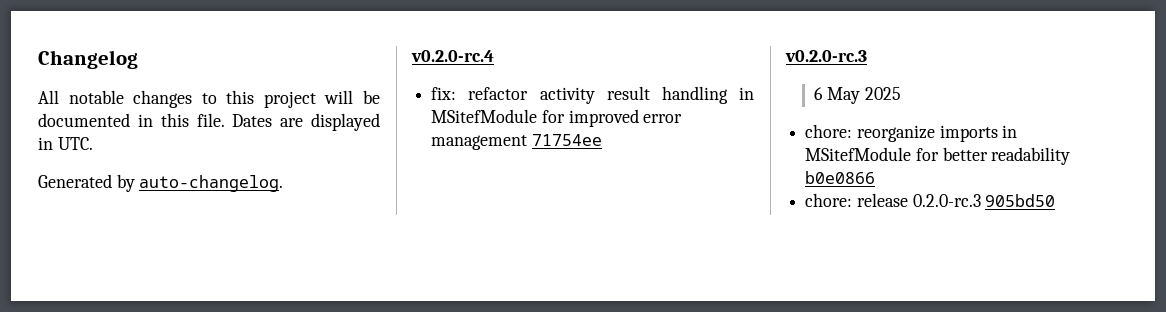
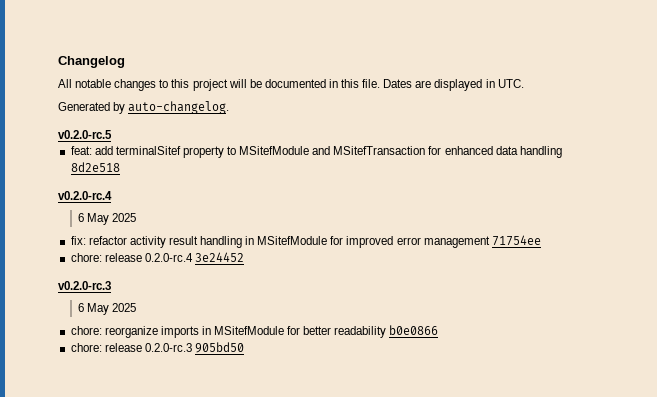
[411,50,494,62] v0.2.0-rc.4 -> [58,130,112,139] [70,146,562,158] [70,162,120,172] [58,191,112,200] [77,213,136,225] v0.2.0-rc.5 // feat: add terminalSitef property to MSitefModule and MSitefTransaction for enhanced data handling 8d2e518 // v0.2.0-rc.4 // 6 May 2025
(602, 140) none -> [70,252,244,262] // chore: release 0.2.0-rc.4 3e24452

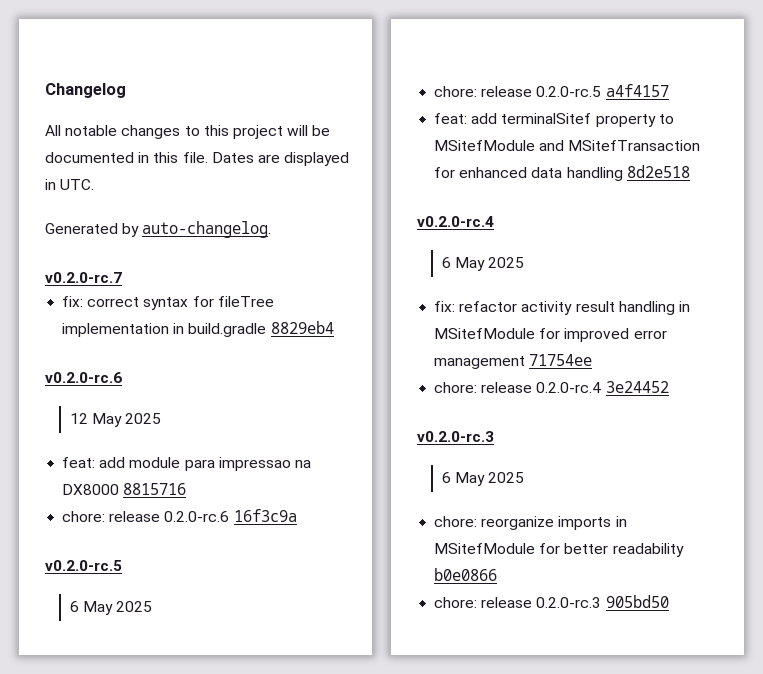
[58,130,112,139] v0.2.0-rc.5 -> [45,272,122,283] [62,296,274,310] [62,321,334,337] [45,372,122,383] [69,413,162,427] [62,457,311,471] [62,483,187,495] [62,509,297,522] [45,560,122,571] [69,601,153,615] [434,84,669,97] v0.2.0-rc.7 // fix: correct syntax for fileTree implementation in build.gradle 8829eb4 // v0.2.0-rc.6 // 12 May 2025 // feat: add module para impressao na DX8000 8815716 // chore: release 0.2.0-rc.6 16f3c9a // v0.2.0-rc.5 // 6 May 2025 // chore: release 0.2.0-rc.5 a4f4157

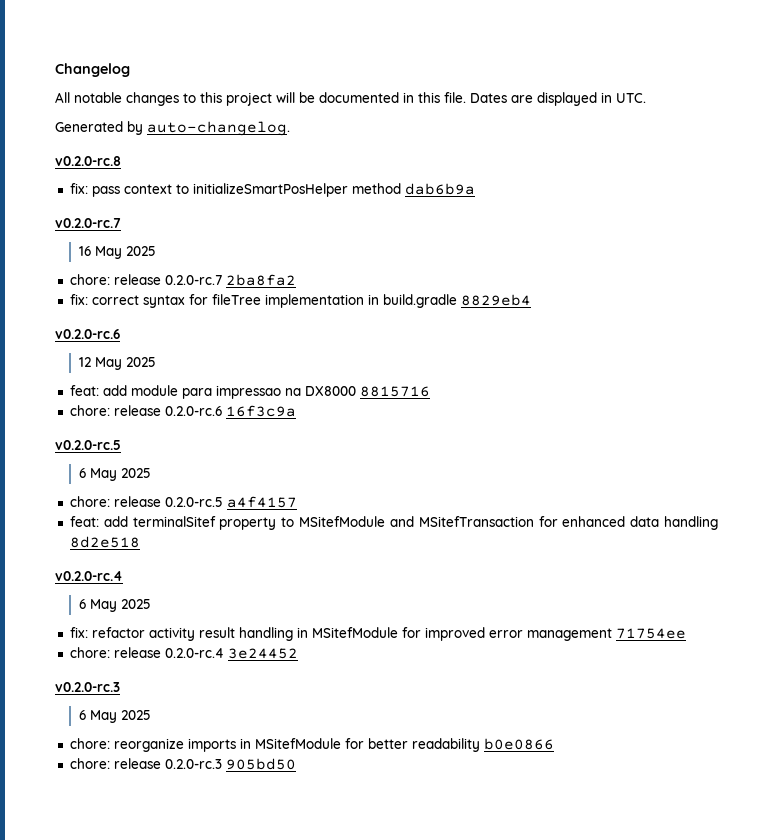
[45,272,122,283] v0.2.0-rc.7 -> [55,156,121,166] [69,183,475,197] [55,218,121,228] [78,246,156,259] [69,274,296,286] v0.2.0-rc.8 // fix: pass context to initializeSmartPosHelper method dab6b9a // v0.2.0-rc.7 // 16 May 2025 // chore: release 0.2.0-rc.7 2ba8fa2

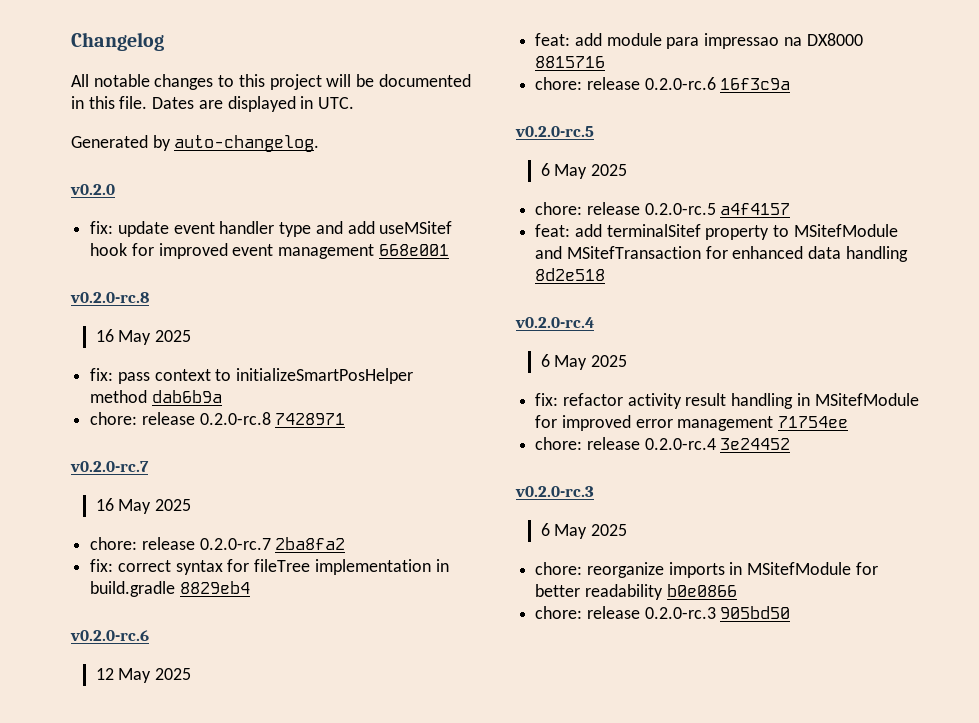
[55,156,121,166] v0.2.0-rc.8 -> [70,184,115,195] [90,221,453,237] [90,243,449,259] [70,292,149,303] [95,329,192,345] v0.2.0 // fix: update event handler type and add useMSitef hook for improved event management 668e001 // v0.2.0-rc.8 // 16 May 2025
(475, 189) none -> [90,412,346,425] // chore: release 0.2.0-rc.8 7428971

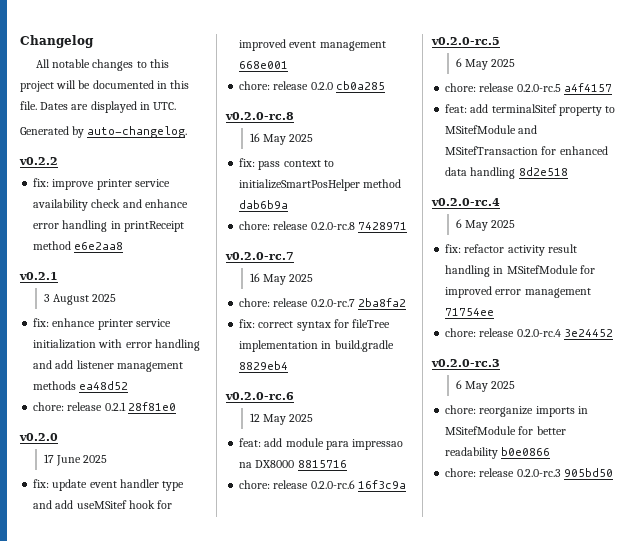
[70,184,115,195] v0.2.0 -> [19,157,58,165] [33,178,170,190] [33,199,188,211] [33,220,184,232] [33,241,124,250] [19,272,58,280] [43,294,117,305] [33,318,171,330] [33,339,200,351] [33,360,183,372] [33,381,129,390] [33,402,176,411] [19,433,58,441] [43,454,108,466] v0.2.2 // fix: improve printer service availability check and enhance error handling in printReceipt method e6e2aa8 // v0.2.1 // 3 August 2025 // fix: enhance printer service initialization with error handling and add listener management methods ea48d52 // chore: release 0.2.1 28f81e0 // v0.2.0 // 17 June 2025
(449, 250) none -> [239,81,385,90] // chore: release 0.2.0 cb0a285

